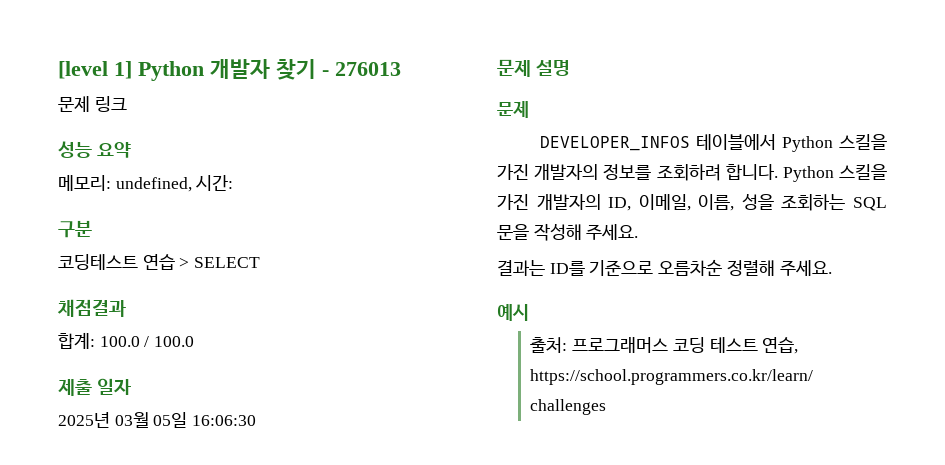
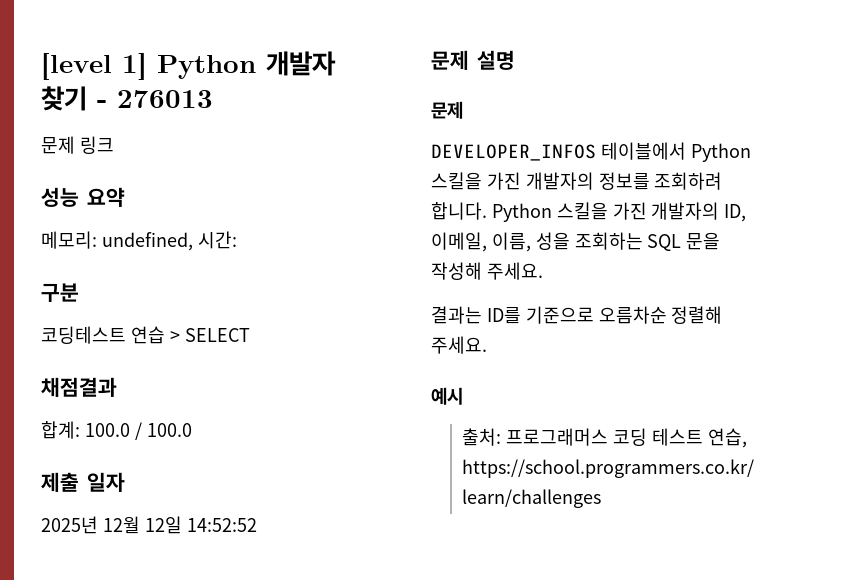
[114,412,257,428] 03월 05일 16:06:30 -> [102,516,257,534] 12월 12일 14:52:52

